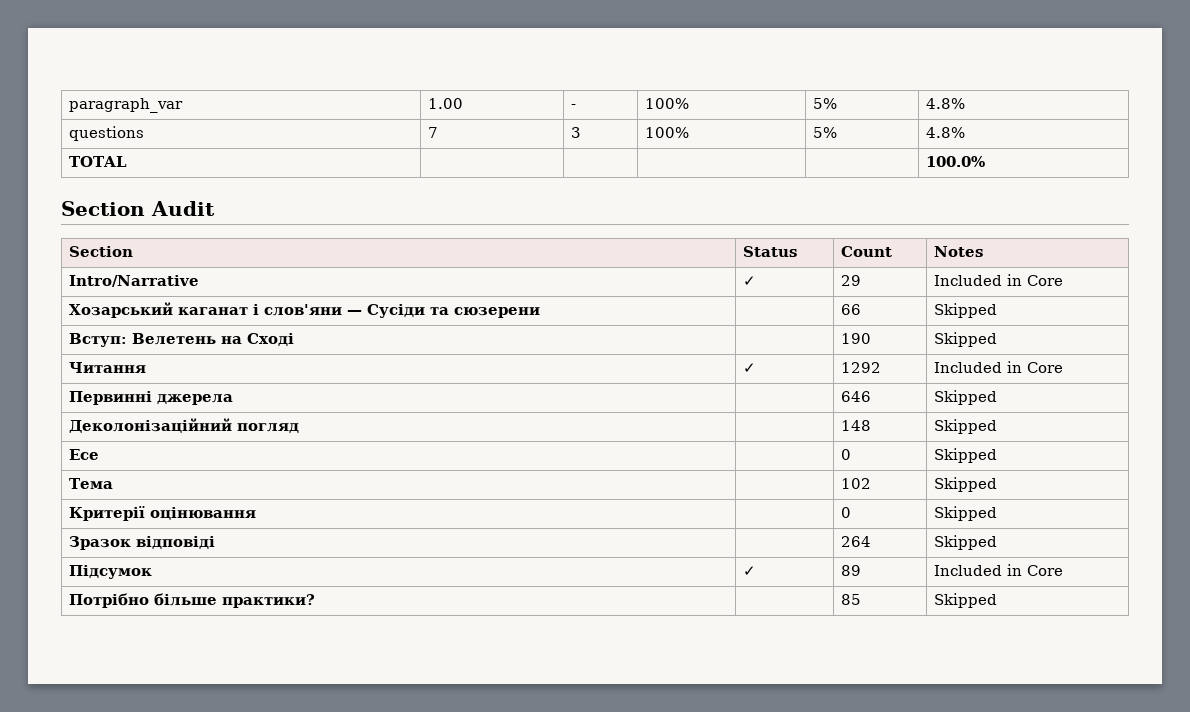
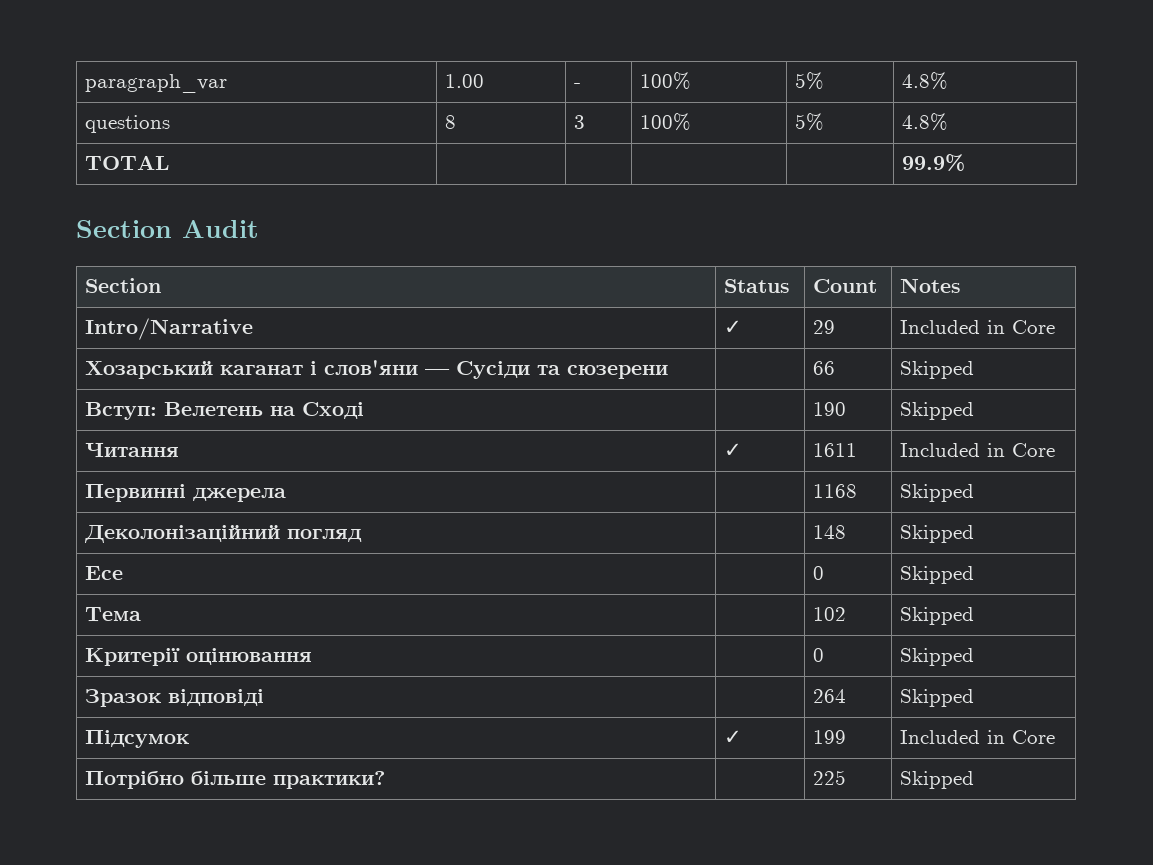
[427,127,438,138] 7 -> [444,115,456,129] 8
[925,156,985,167] 100.0% -> [901,154,965,171] 99.9%
[840,362,881,373] 1292 -> [812,443,857,457] 1611
[840,391,871,402] 646 -> [812,484,857,498] 1168
[840,565,861,576] 89 -> [812,730,846,744] 199
[840,594,861,605] 85 -> [812,770,846,785] 225

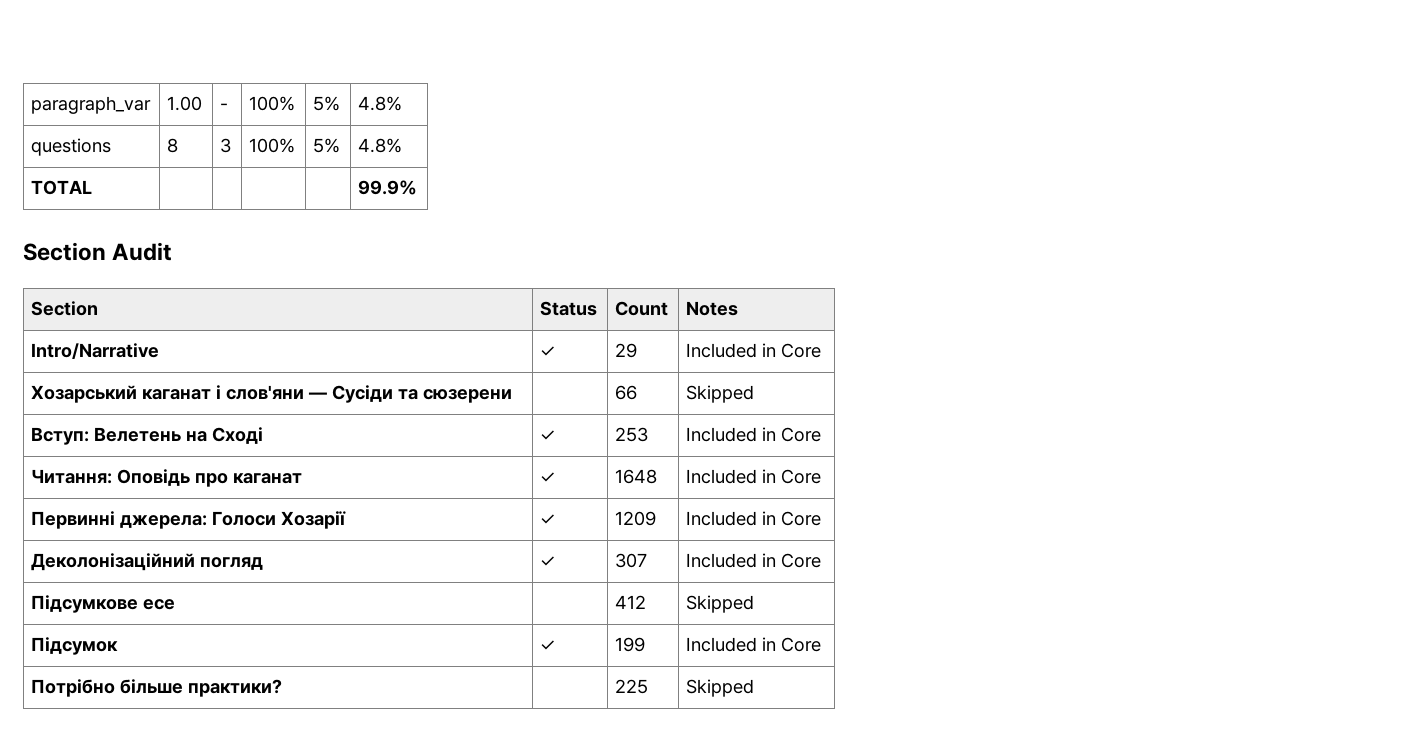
[812,402,846,416] [899,402,974,420] [84,442,179,458] [723,443,742,457] [812,443,857,457] | 190 | Skipped // Читання | ✓ | 1611 -> [540,430,557,441] [615,427,649,442] [686,427,822,442] [31,469,303,487] [540,472,557,483] [615,469,658,484] ✓ | 253 | Included in Core // Читання: Оповідь про каганат | ✓ | 1648
[192,488,286,502] [812,484,857,498] [899,484,974,502] [83,525,362,543] [812,525,846,539] [899,525,974,543] [84,566,123,580] [812,566,824,580] [899,566,974,584] [84,607,141,622] [812,607,846,621] [899,607,974,625] [84,648,312,666] [812,648,824,662] [899,648,974,666] [84,689,264,707] [812,689,846,703] джерела | | 1168 | Skipped // Деколонізаційний погляд | | 148 | Skipped // Есе | | 0 | Skipped // Тема | | 102 | Skipped // Критерії оцінювання | | 0 | Skipped // Зразок відповіді | | 264 -> [120,511,347,529] [540,514,557,525] [615,511,657,526] [686,511,822,526] [31,553,264,571] [540,556,557,567] [615,553,648,568] [686,553,822,568] [31,595,176,613] [615,595,647,609] джерела: Голоси Хозарії | ✓ | 1209 | Included in Core // Деколонізаційний погляд | ✓ | 307 | Included in Core // Підсумкове есе | | 412

